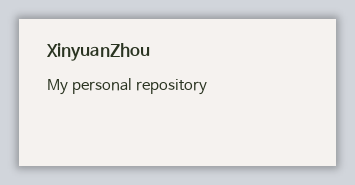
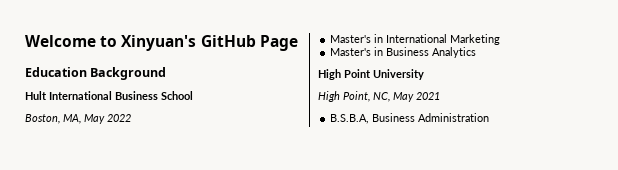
[46,43,150,61] [47,78,207,95] XinyuanZhou // My personal repository -> [25,35,298,51] [25,67,167,80] [25,91,193,100] [25,114,131,124] [330,34,501,45] [330,47,477,58] [318,69,424,80] [318,91,440,102] [330,113,490,124] Welcome to Xinyuan's GitHub Page // Education Background // Hult International Business School // Boston, MA, May 2022 // Master's in International Marketing // Master's in Business Analytics // High Point University // High Point, NC, May 2021 // B.S.B.A, Business Administration

